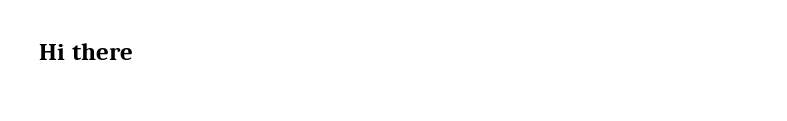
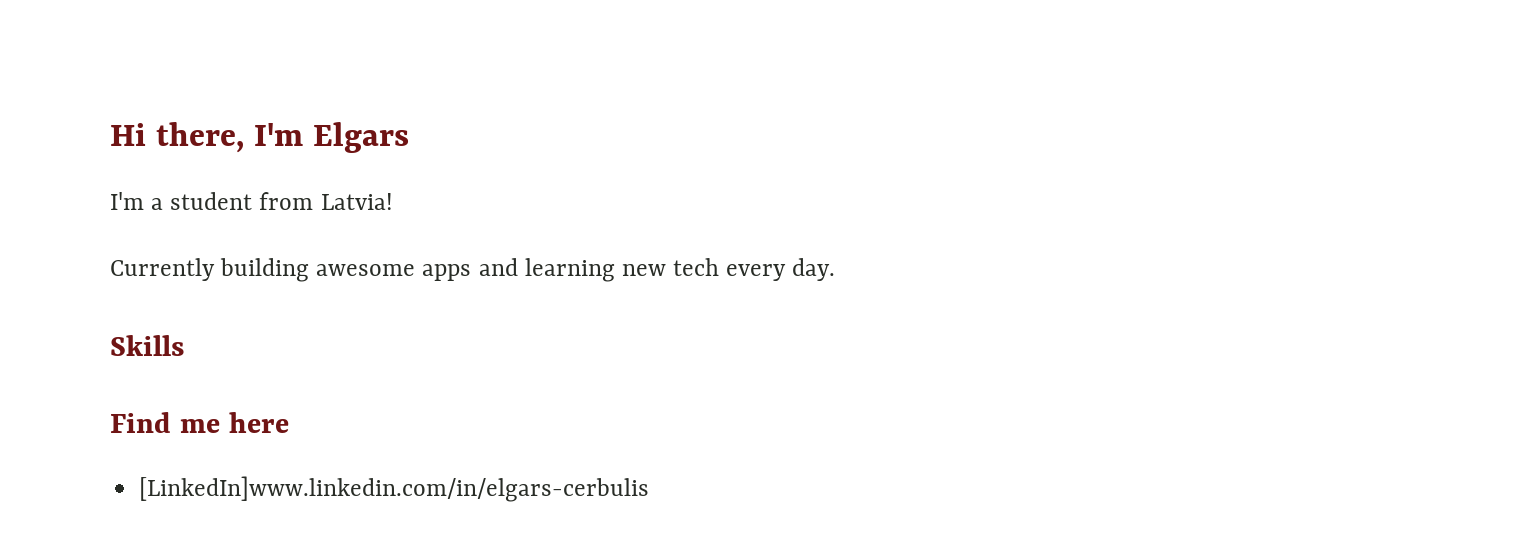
[71,43,133,60] there -> [155,122,409,153] [110,192,393,210] [110,258,836,282] [110,335,184,356] [110,412,289,433] [139,476,650,502] there, I'm Elgars // I'm a student from Latvia! // Currently building awesome apps and learning new tech every day. // Skills // Find me here // [LinkedIn]www.linkedin.com/in/elgars-cerbulis

